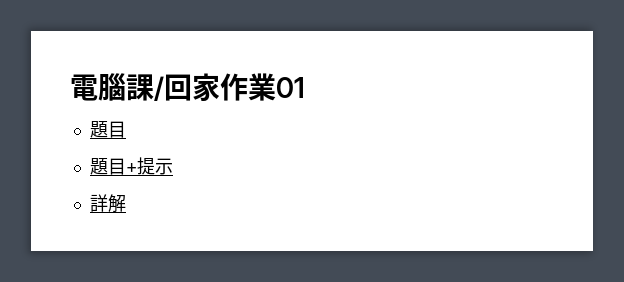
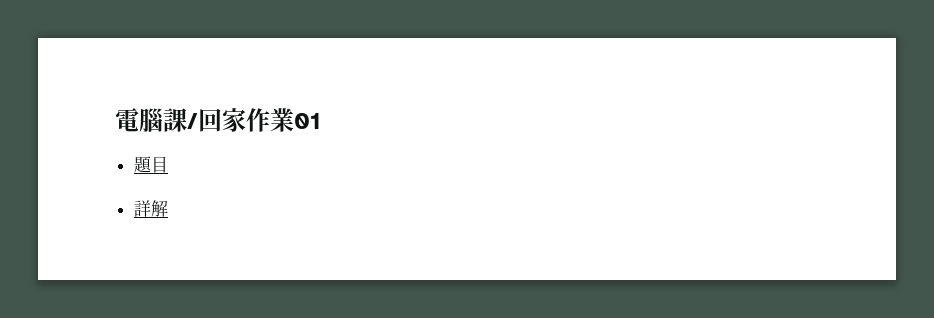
[89,157,173,175] // 題目+提示 -> (168, 164) none

